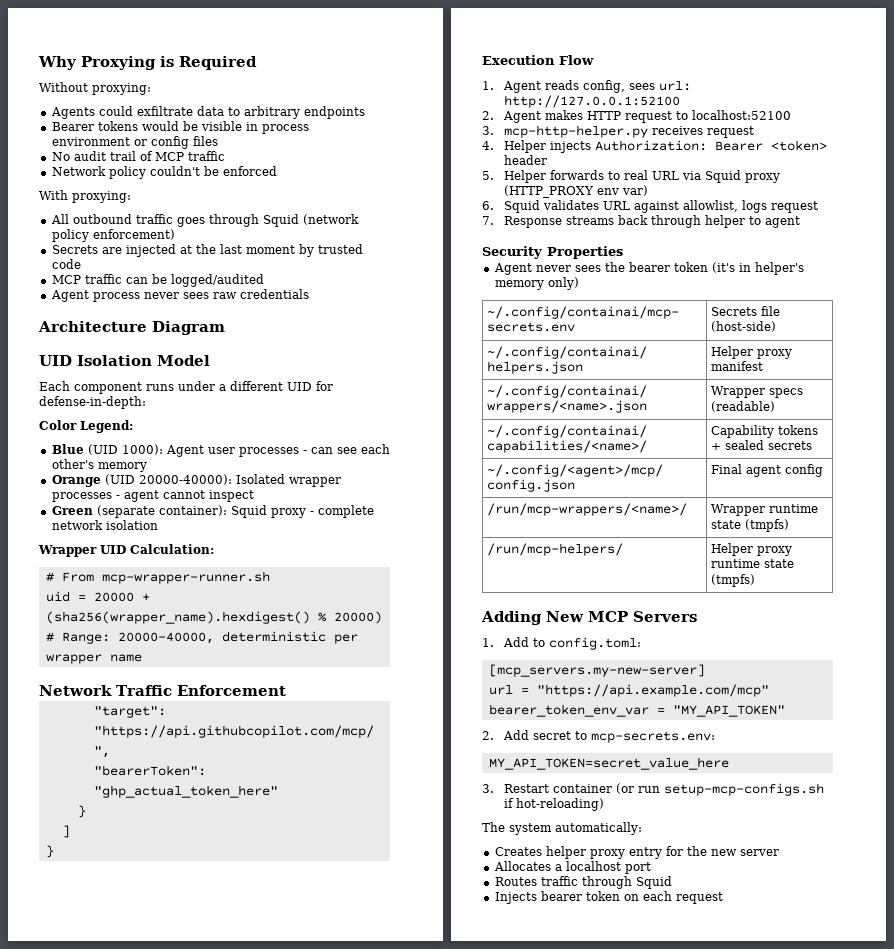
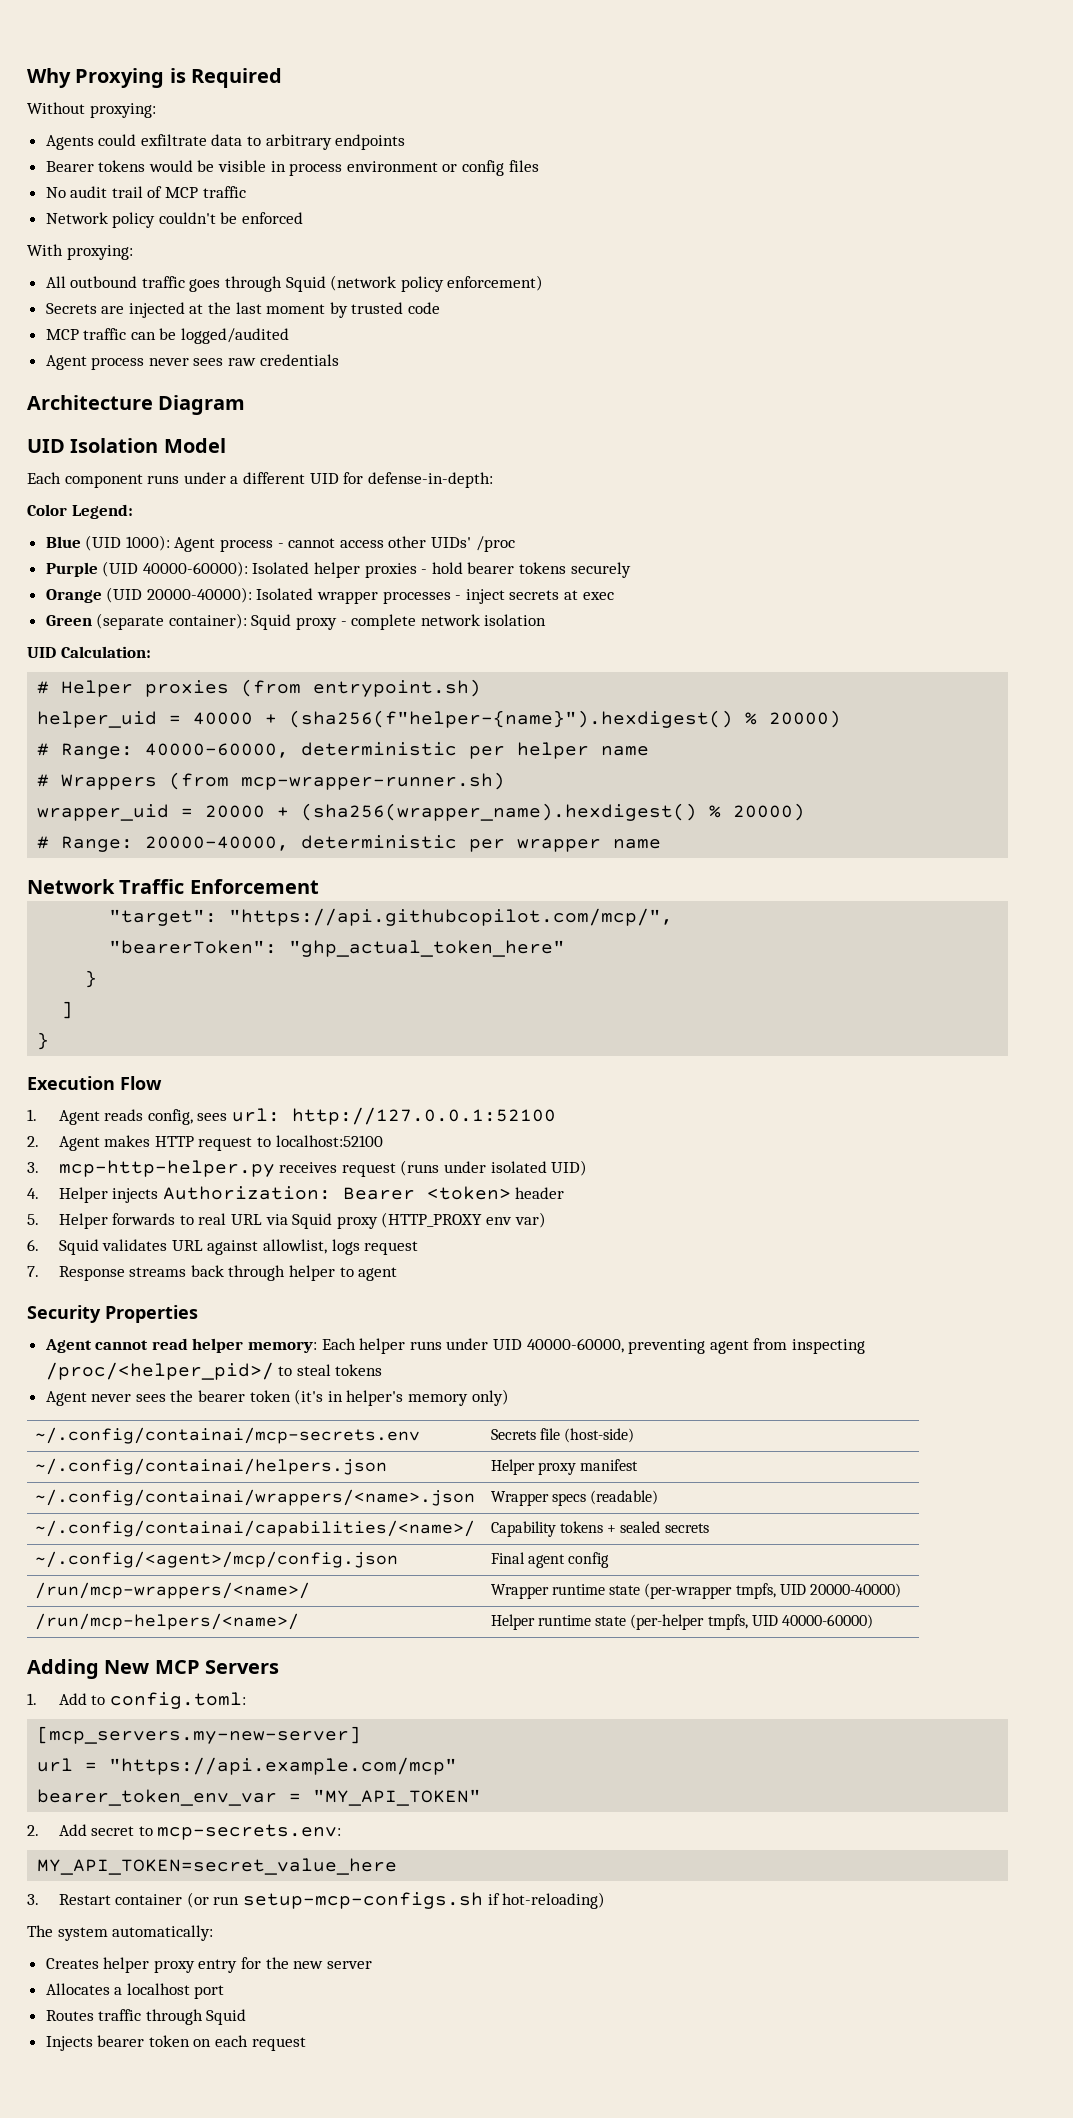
[207,444,390,457] [51,459,147,472] user processes - can see each other's memory -> [220,536,515,552] [45,561,631,578] process - cannot access other UIDs' /proc // Purple (UID 40000-60000): Isolated helper proxies - hold bearer tokens securely
[123,490,254,502] agent cannot inspect -> [465,589,614,604] inject secrets at exec
[38,545,97,557] Wrapper -> (547, 620) none
[61,571,270,584] [45,591,70,602] From mcp-wrapper-runner.sh // uid -> [61,679,482,697] [37,710,842,728] [37,742,650,759] [37,772,506,790] [37,804,170,821] Helper proxies (from entrypoint.sh) // helper_uid = 40000 + (sha256(f"helper-{name}").hexdigest() % 20000) // # Range: 40000-60000, deterministic per helper name // # Wrappers (from mcp-wrapper-runner.sh) // wrapper_uid
(755, 132) none -> [400,1160,588,1176] (runs under isolated UID)
(623, 252) none -> [44,1338,865,1354] [45,1362,383,1380] // Agent cannot read helper memory: Each helper runs under UID 40000-60000, preventing agent from inspecting /proc/<helper_pid>/ to steal tokens
[744,519,789,532] [486,543,623,556] [710,543,792,556] [710,559,794,568] [710,574,755,587] (tmpfs) // /run/mcp-helpers/ | Helper proxy runtime state (tmpfs) -> [644,1583,901,1599] [34,1613,299,1630] [490,1614,873,1630] (per-wrapper tmpfs, UID 20000-40000) // /run/mcp-helpers/<name>/ | Helper runtime state (per-helper tmpfs, UID 40000-60000)

